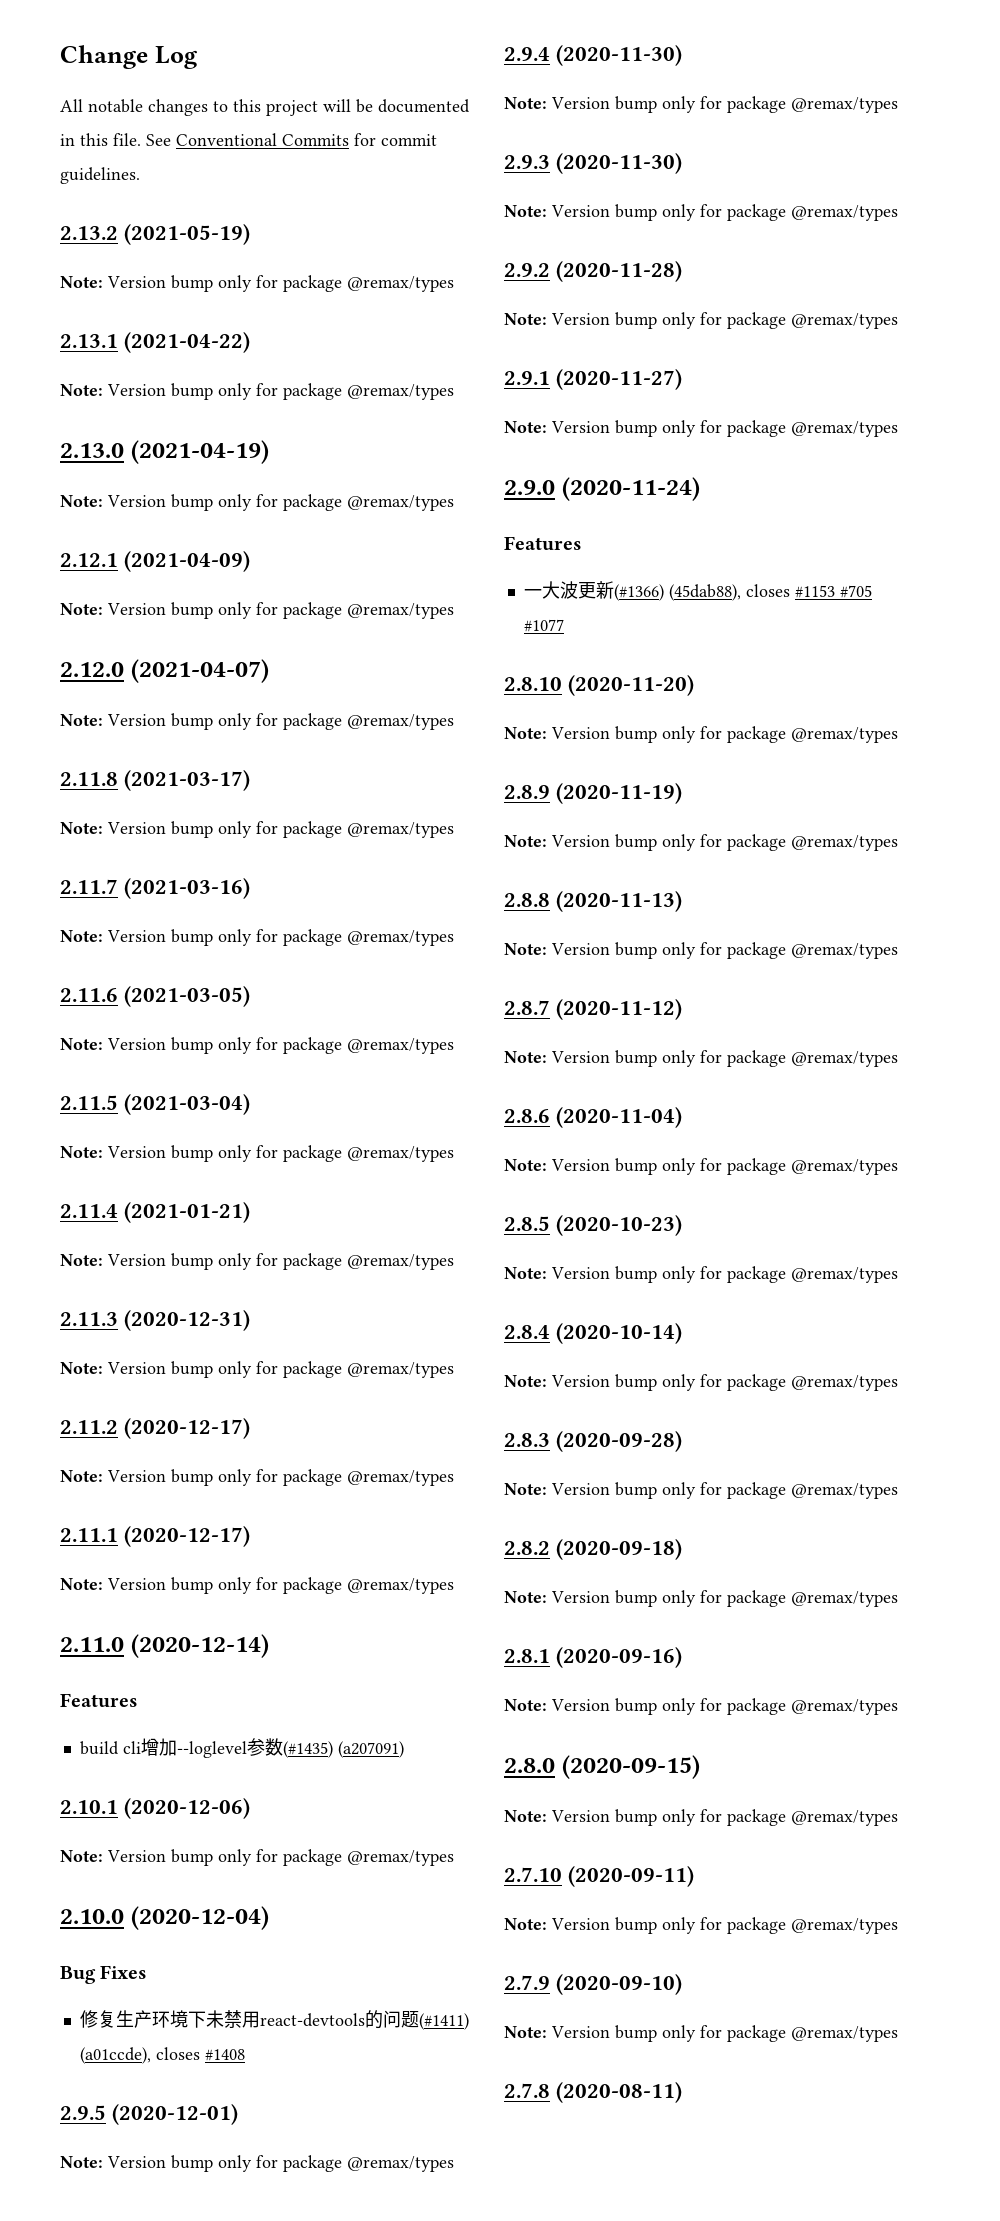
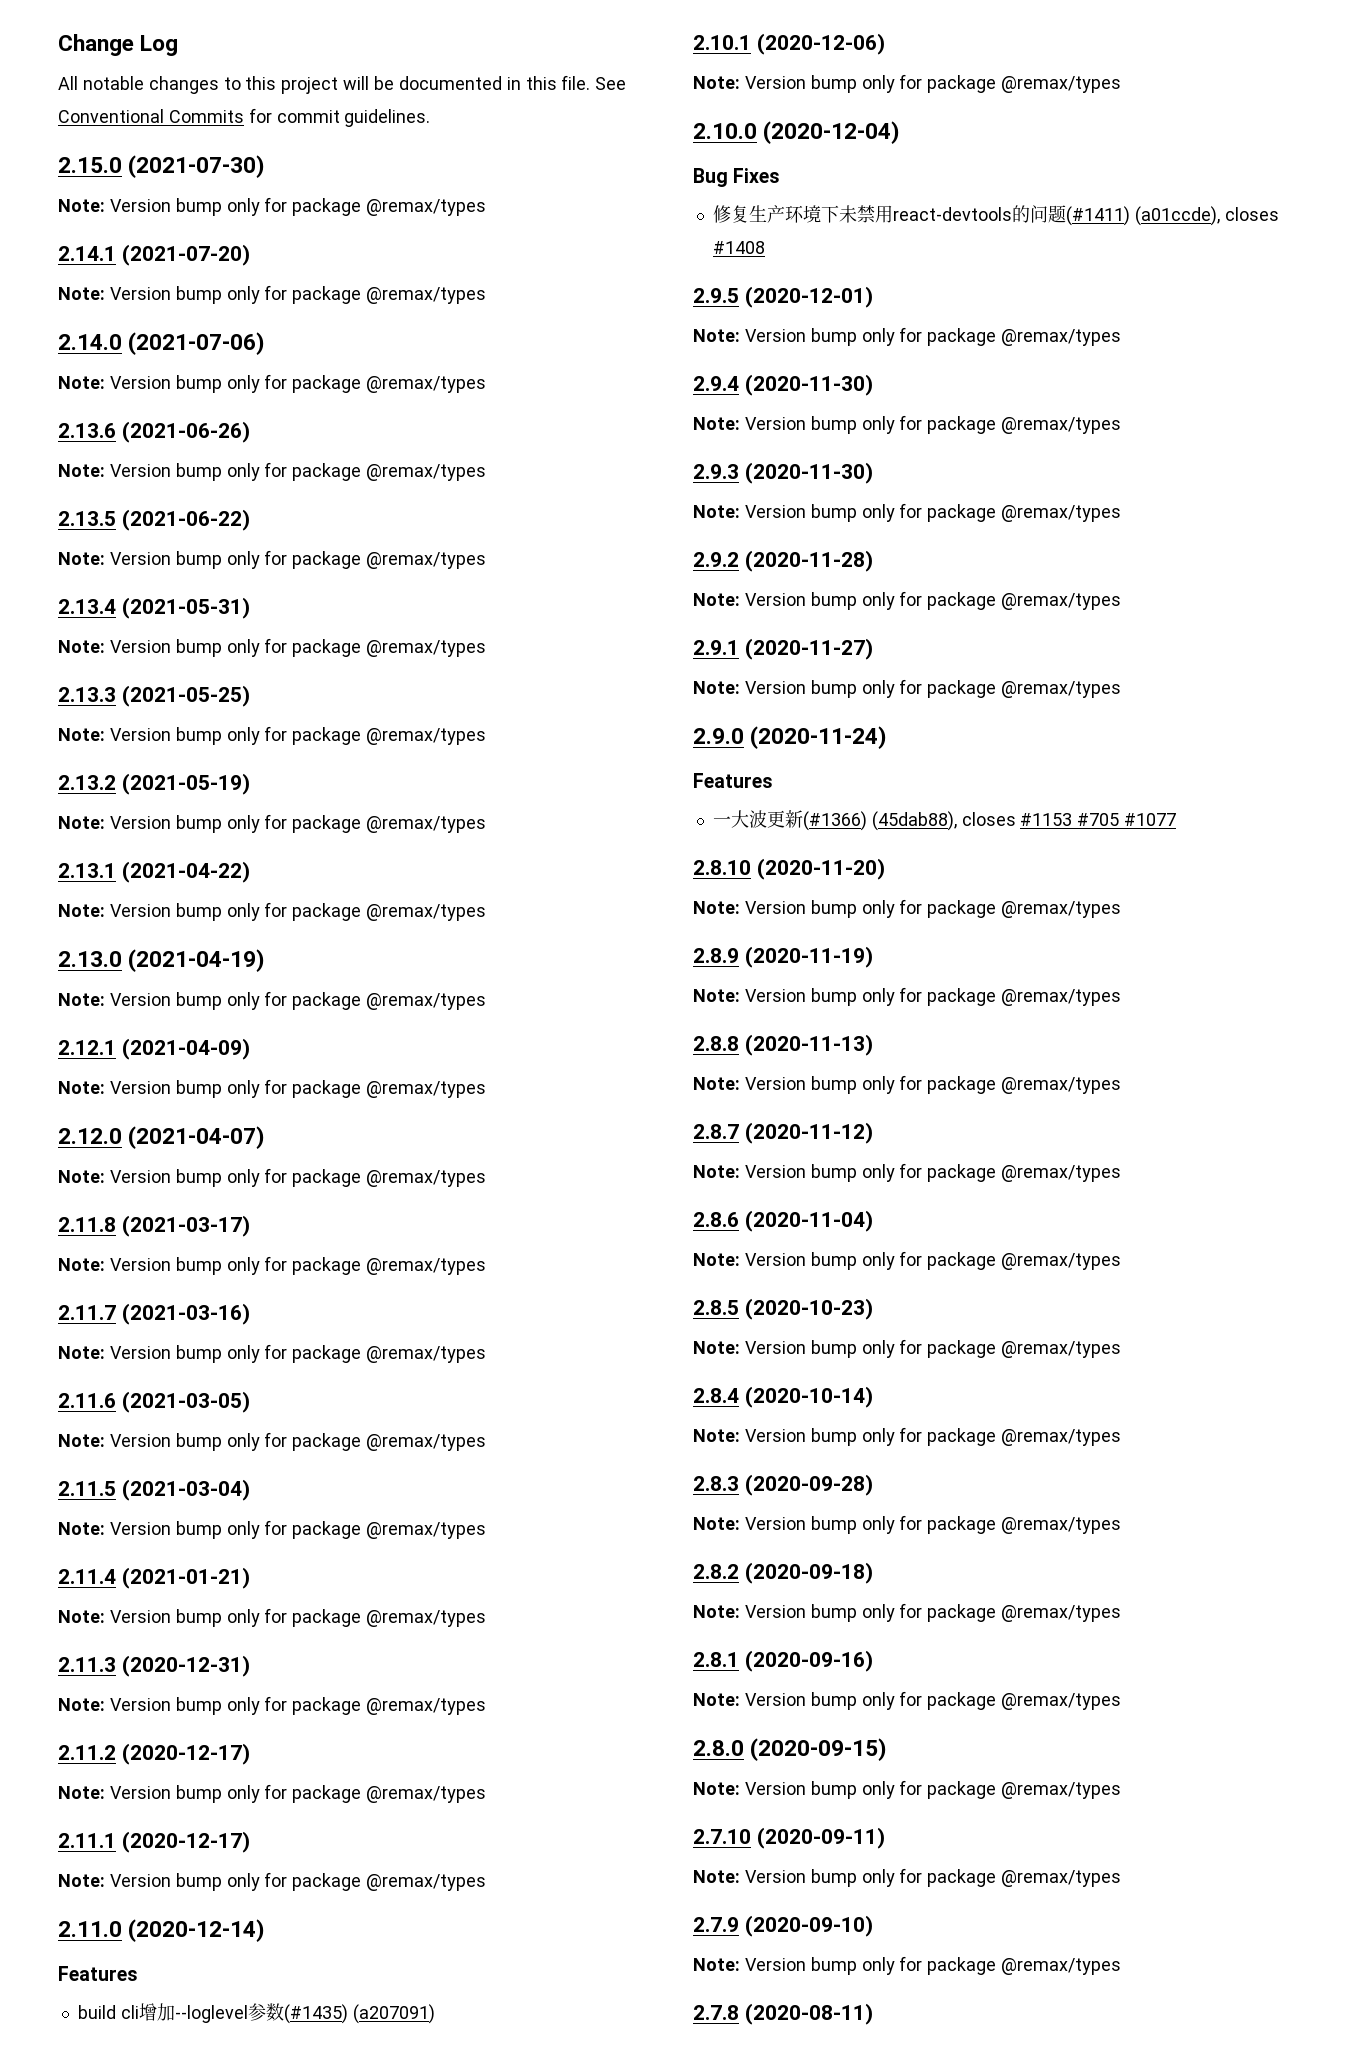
(140, 175) none -> [58,155,265,178] [58,197,487,216] [58,244,250,266] [58,285,487,304] [58,332,265,355] [58,374,487,393] [58,421,250,443] [58,462,487,481] [58,509,250,531] [58,550,487,569] [58,597,250,619] [58,638,487,657] [58,685,250,707] [58,726,487,745] // 2.15.0 (2021-07-30) // Note: Version bump only for package @remax/types // 2.14.1 (2021-07-20) // Note: Version bump only for package @remax/types // 2.14.0 (2021-07-06) // Note: Version bump only for package @remax/types // 2.13.6 (2021-06-26) // Note: Version bump only for package @remax/types // 2.13.5 (2021-06-22) // Note: Version bump only for package @remax/types // 2.13.4 (2021-05-31) // Note: Version bump only for package @remax/types // 2.13.3 (2021-05-25) // Note: Version bump only for package @remax/types

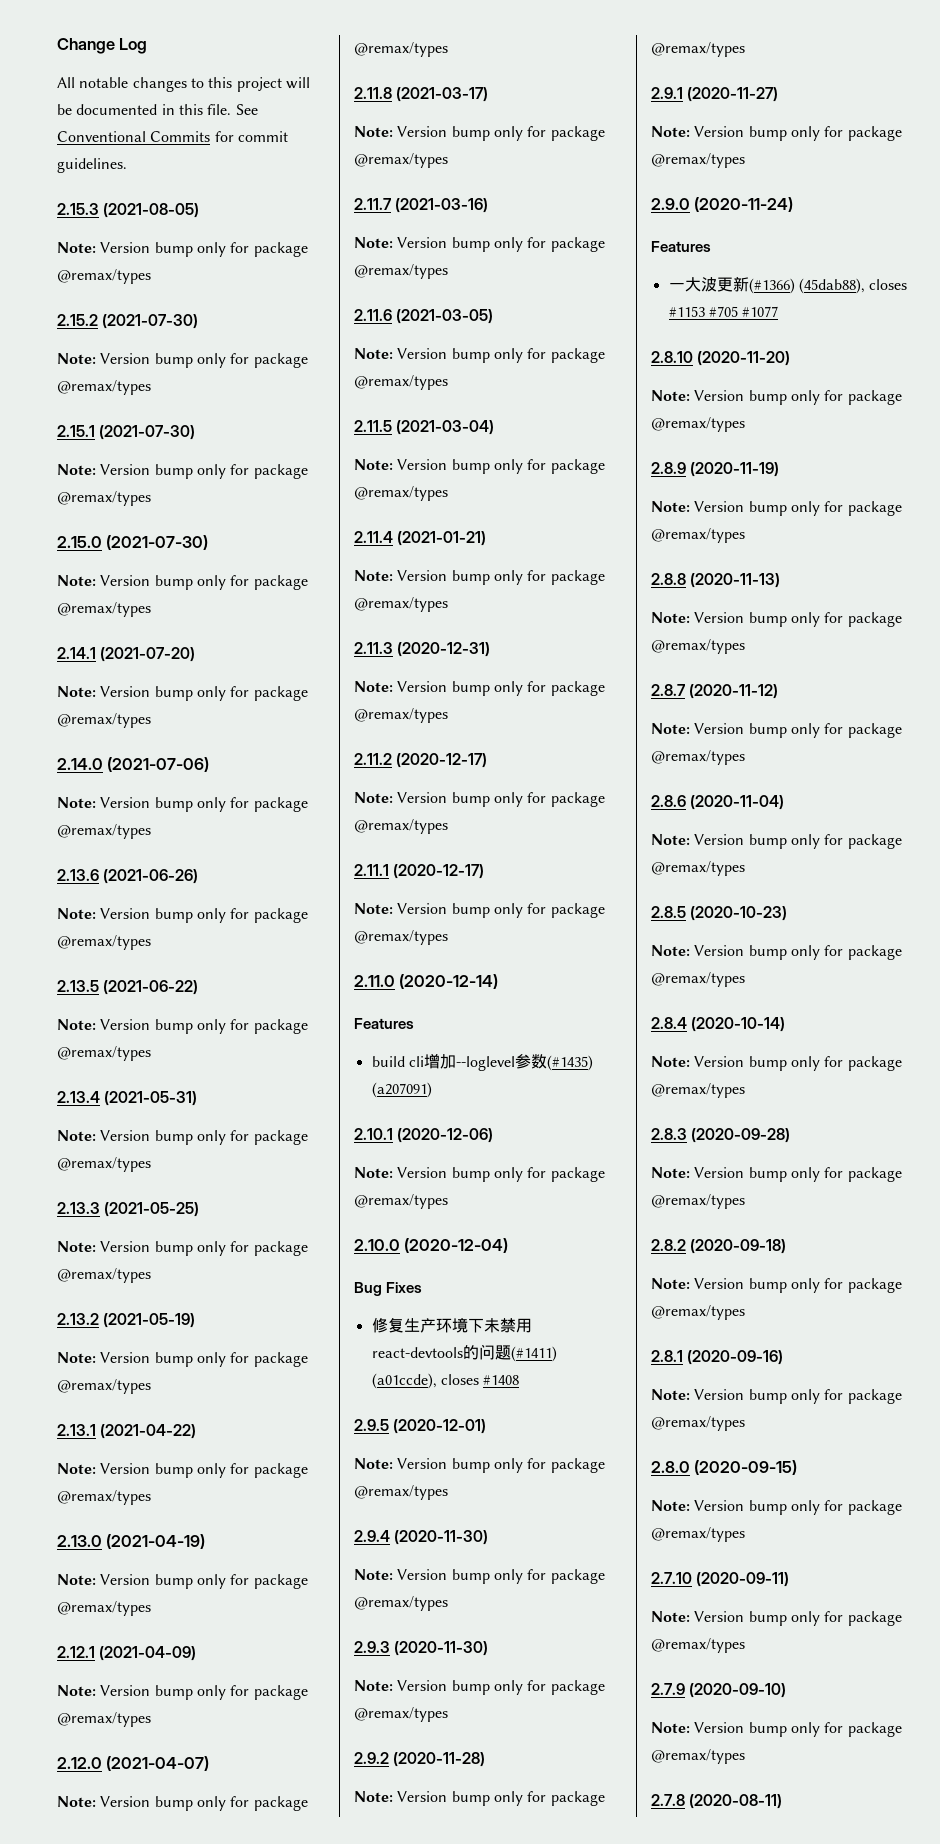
(431, 118) none -> [57,203,200,218] [57,242,308,257] [57,269,151,284] [57,314,199,329] [57,353,308,368] [57,380,151,395] [57,425,196,440] [57,464,308,479] [57,491,151,506] // 2.15.3 (2021-08-05) // Note: Version bump only for package @remax/types // 2.15.2 (2021-07-30) // Note: Version bump only for package @remax/types // 2.15.1 (2021-07-30) // Note: Version bump only for package @remax/types

